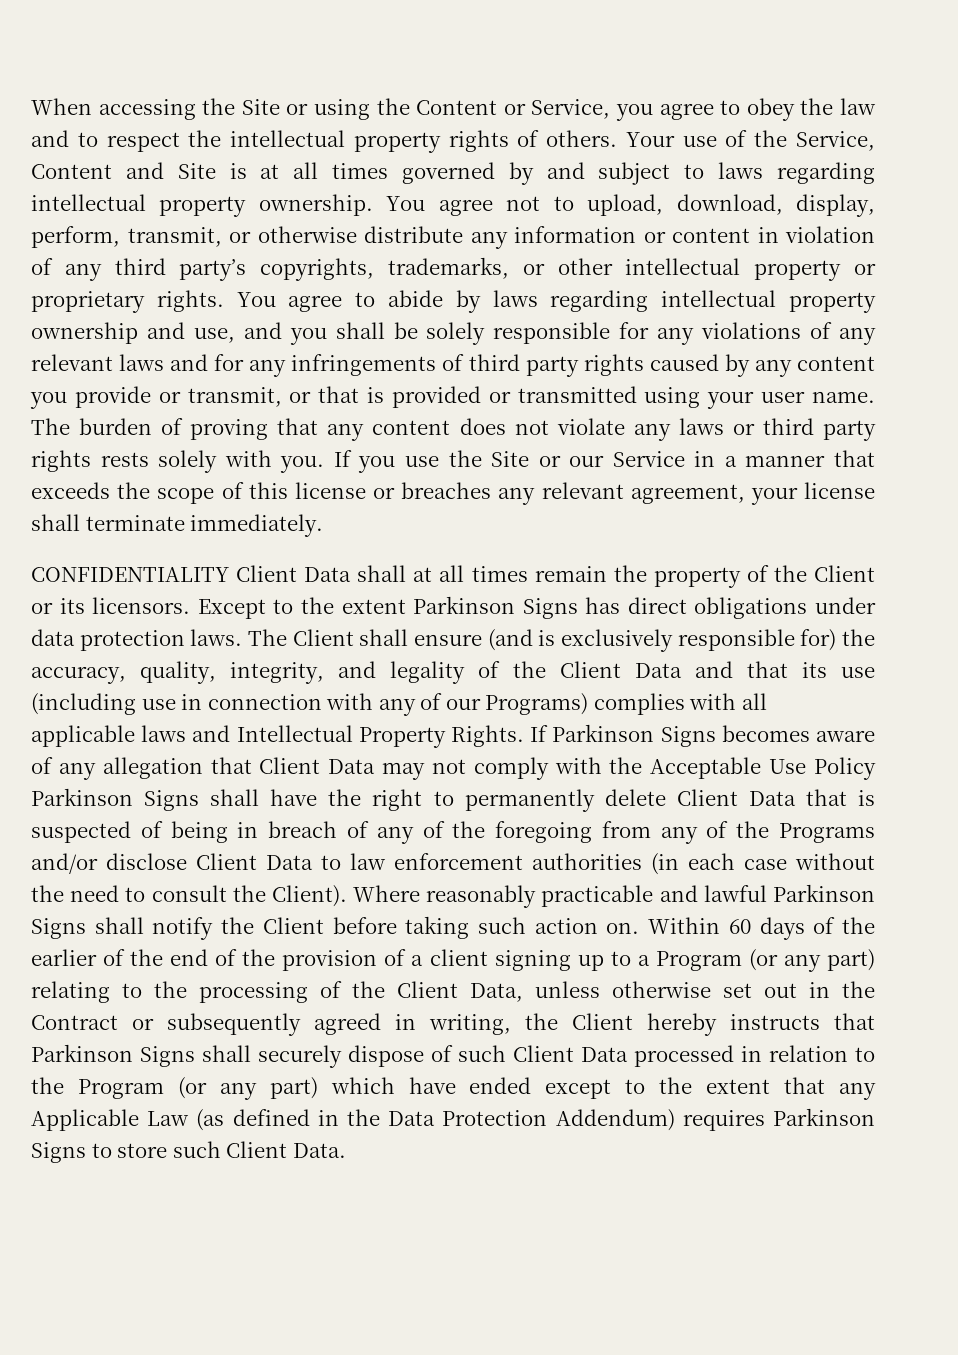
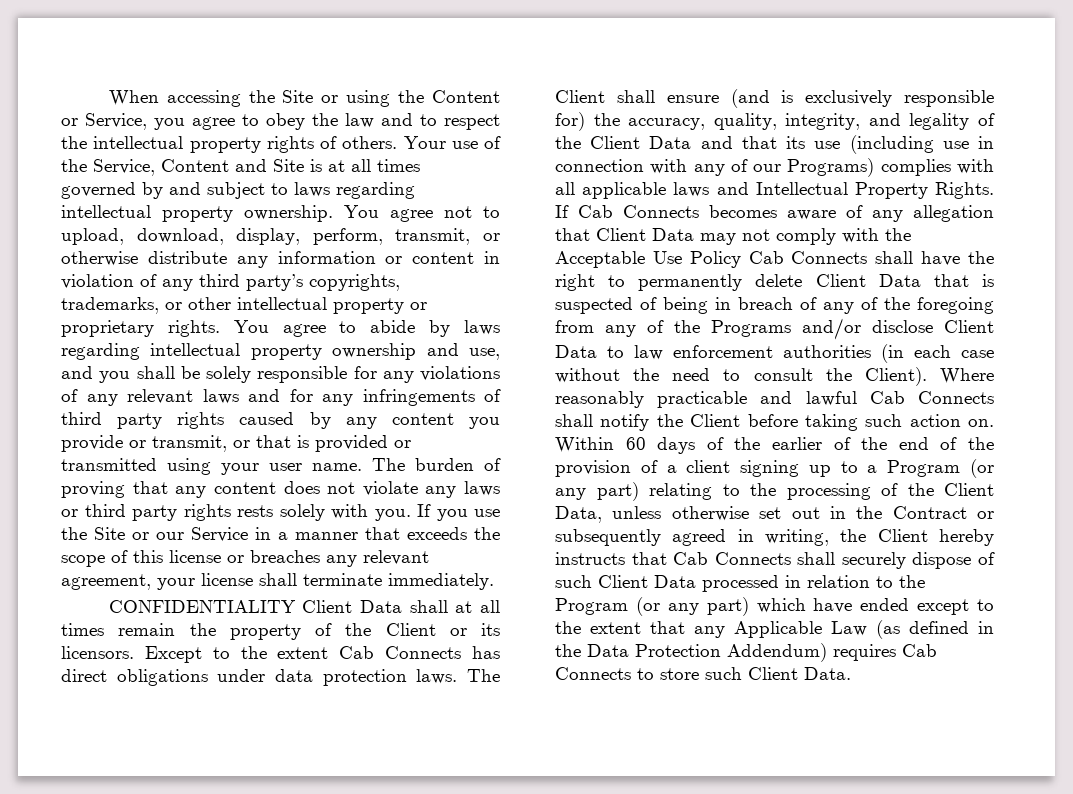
[413,596,578,619] Parkinson Signs -> [339,646,462,659] Cab Connects
[552,724,716,747] Parkinson Signs -> [578,205,699,218] Cab Connects
[31,788,200,811] Parkinson Signs -> [748,251,868,264] Cab Connects
[772,884,875,902] [31,918,86,939] Parkinson Signs -> [869,391,994,404] Cab Connects
[31,1044,195,1067] Parkinson Signs -> [673,552,791,565] Cab Connects
[773,1108,875,1126] [31,1142,86,1163] Parkinson Signs -> [902,644,937,657] [555,667,631,680] Cab Connects

